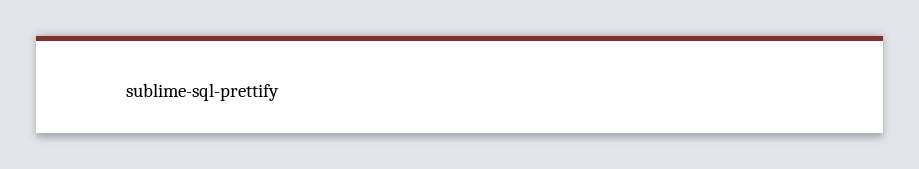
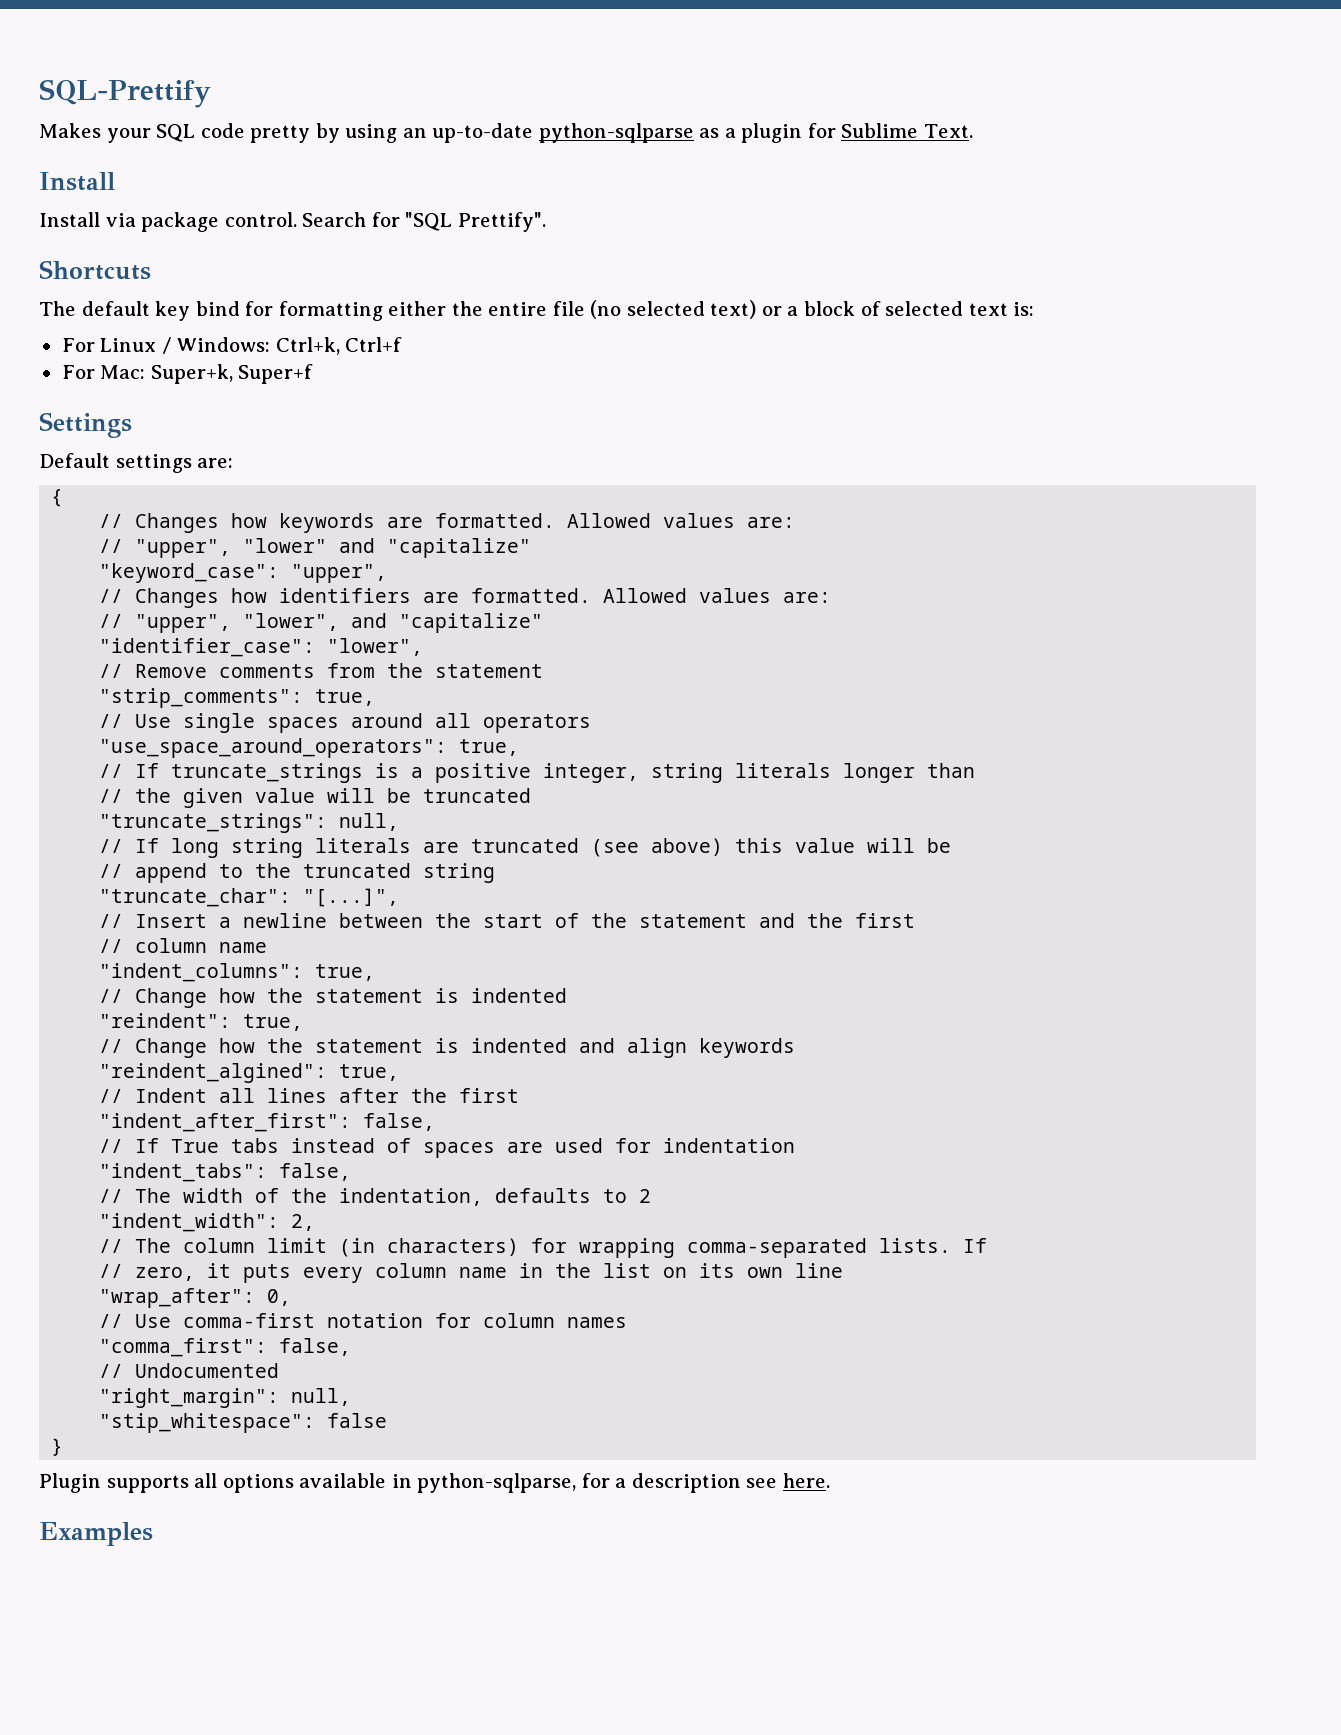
[126,83,279,101] sublime-sql-prettify -> [39,79,211,108] [39,123,974,143] [39,172,115,191] [39,212,546,232] [39,260,151,280] [39,300,1035,321] [61,337,403,355] [61,364,314,384] [39,412,132,438] [39,453,234,473] [51,489,64,507] [99,513,796,533] [99,538,532,558] [99,563,388,583] [99,588,832,608] [99,613,544,633] [99,638,424,657] [99,663,544,678] [99,688,376,708] [99,713,592,733] [99,738,520,758] [99,763,976,783] [99,788,532,808] [99,813,400,833] [99,838,952,858] [99,863,496,883] [99,888,400,907] [99,913,916,928] [99,938,268,953] [99,963,376,982] [99,988,568,1008] [99,1013,304,1031] [99,1038,796,1058] [99,1063,400,1083] [99,1088,520,1103] [99,1113,436,1132] [99,1138,796,1158] [99,1163,352,1182] [99,1188,652,1206] [99,1213,316,1232] [99,1238,988,1258] [99,1263,844,1283] [99,1288,292,1308] [99,1313,628,1328] [99,1338,352,1357] [99,1363,280,1378] [99,1388,352,1408] [99,1413,388,1433] [51,1438,64,1456] [39,1473,830,1493] [39,1522,153,1546] SQL-Prettify // Makes your SQL code pretty by using an up-to-date python-sqlparse as a plugin for Sublime Text. // Install // Install via package control. Search for "SQL Prettify". // Shortcuts // The default key bind for formatting either the entire file (no selected text) or a block of selected text is: // For Linux / Windows: Ctrl+k, Ctrl+f // For Mac: Super+k, Super+f // Settings // Default settings are: // { // // Changes how keywords are formatted. Allowed values are: // // "upper", "lower" and "capitalize" // "keyword_case": "upper", // // Changes how identifiers are formatted. Allowed values are: // // "upper", "lower", and "capitalize" // "identifier_case": "lower", // // Remove comments from the statement // "strip_comments": true, // // Use single spaces around all operators // "use_space_around_operators": true, // // If truncate_strings is a positive integer, string literals longer than // // the given value will be truncated // "truncate_strings": null, // // If long string literals are truncated (see above) this value will be // // append to the truncated string // "truncate_char": "[...]", // // Insert a newline between the start of the statement and the first // // column name // "indent_columns": true, // // Change how the statement is indented // "reindent": true, // // Change how the statement is indented and align keywords // "reindent_algined": true, // // Indent all lines after the first // "indent_after_first": false, // // If True tabs instead of spaces are used for indentation // "indent_tabs": false, // // The width of the indentation, defaults to 2 // "indent_width": 2, // // The column limit (in characters) for wrapping comma-separated lists. If // // zero, it puts every column name in the list on its own line // "wrap_after": 0, // // Use comma-first notation for column names // "comma_first": false, // // Undocumented // "right_margin": null, // "stip_whitespace": false // } // Plugin supports all options available in python-sqlparse, for a description see here. // Examples

